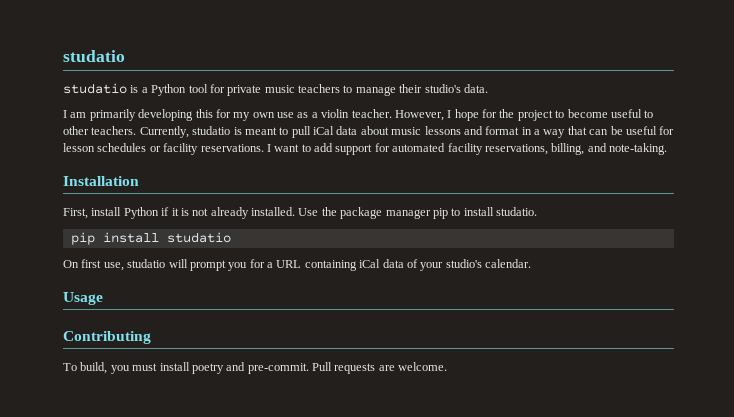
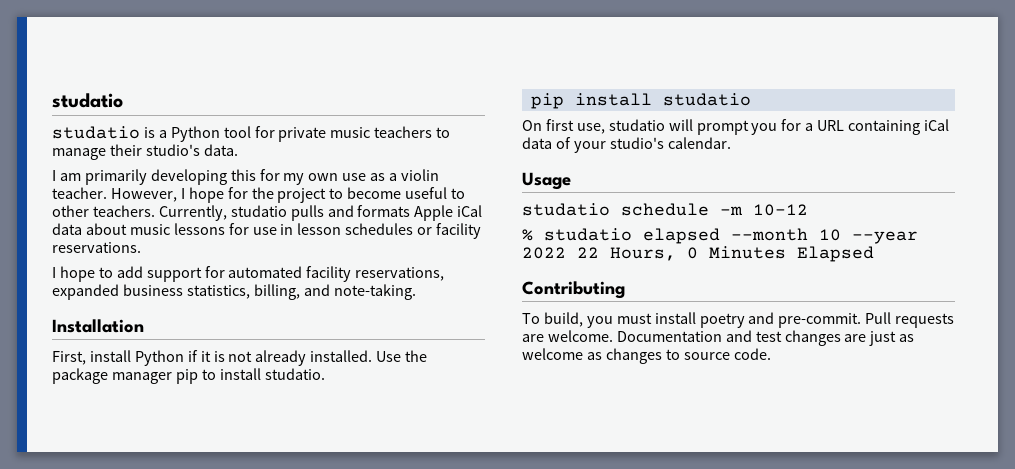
[233,126,311,138] is meant to pull -> [290,205,454,221] pulls and formats Apple
[463,126,675,138] and format in a way that can be useful for -> [228,223,294,235] for use in
[266,144,300,152] I want -> [52,266,95,282] // I hope
(548, 149) none -> [52,284,250,300] expanded business statistics,
(103, 298) none -> [522,203,808,216] [522,228,918,244] [522,246,874,262] // studatio schedule -m 10-12 // % studatio elapsed --month 10 --year 2022 22 Hours, 0 Minutes Elapsed
(448, 366) none -> [616,330,915,346] [522,348,771,364] Documentation and test changes are just as welcome as changes to source code.

